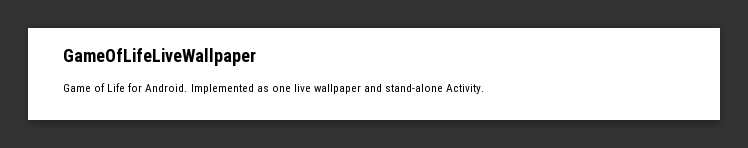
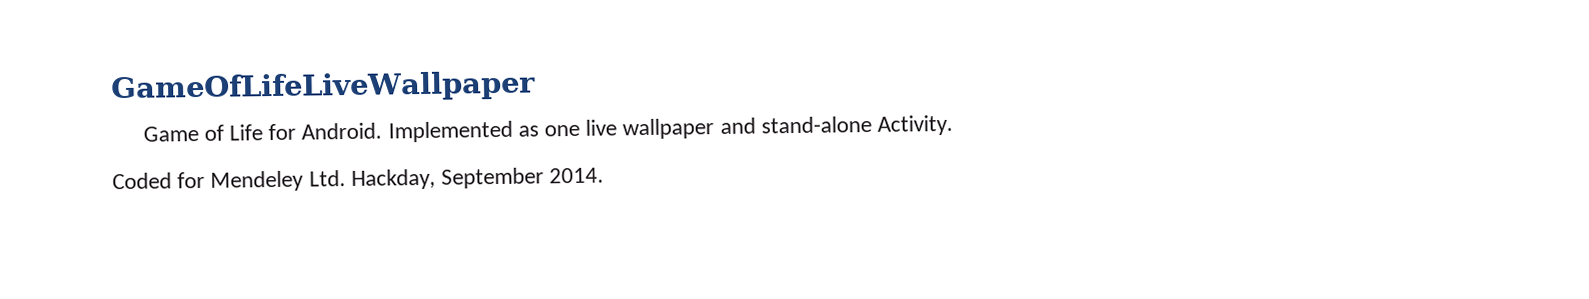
(485, 89) none -> [112,167,605,192] // Coded for Mendeley Ltd. Hackday, September 2014.

